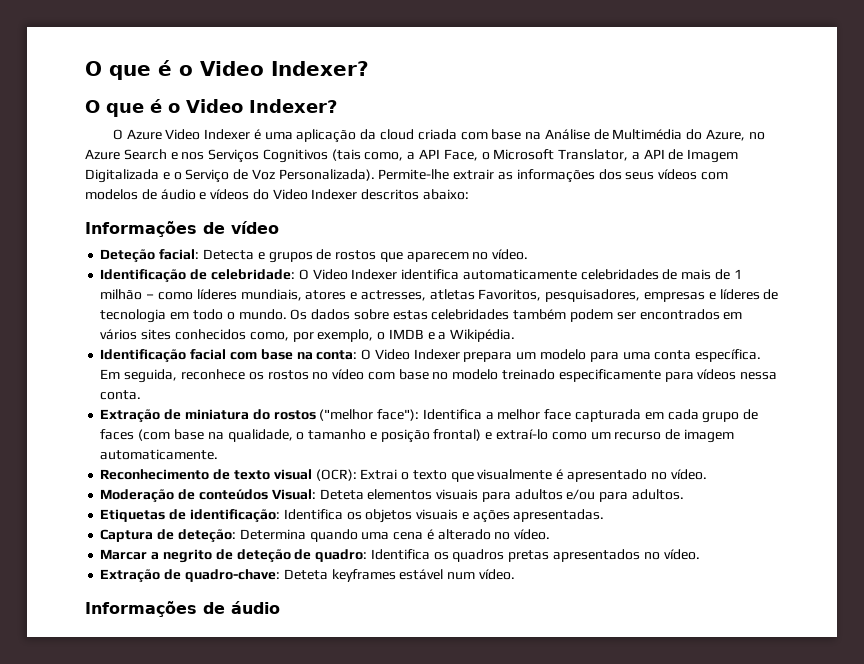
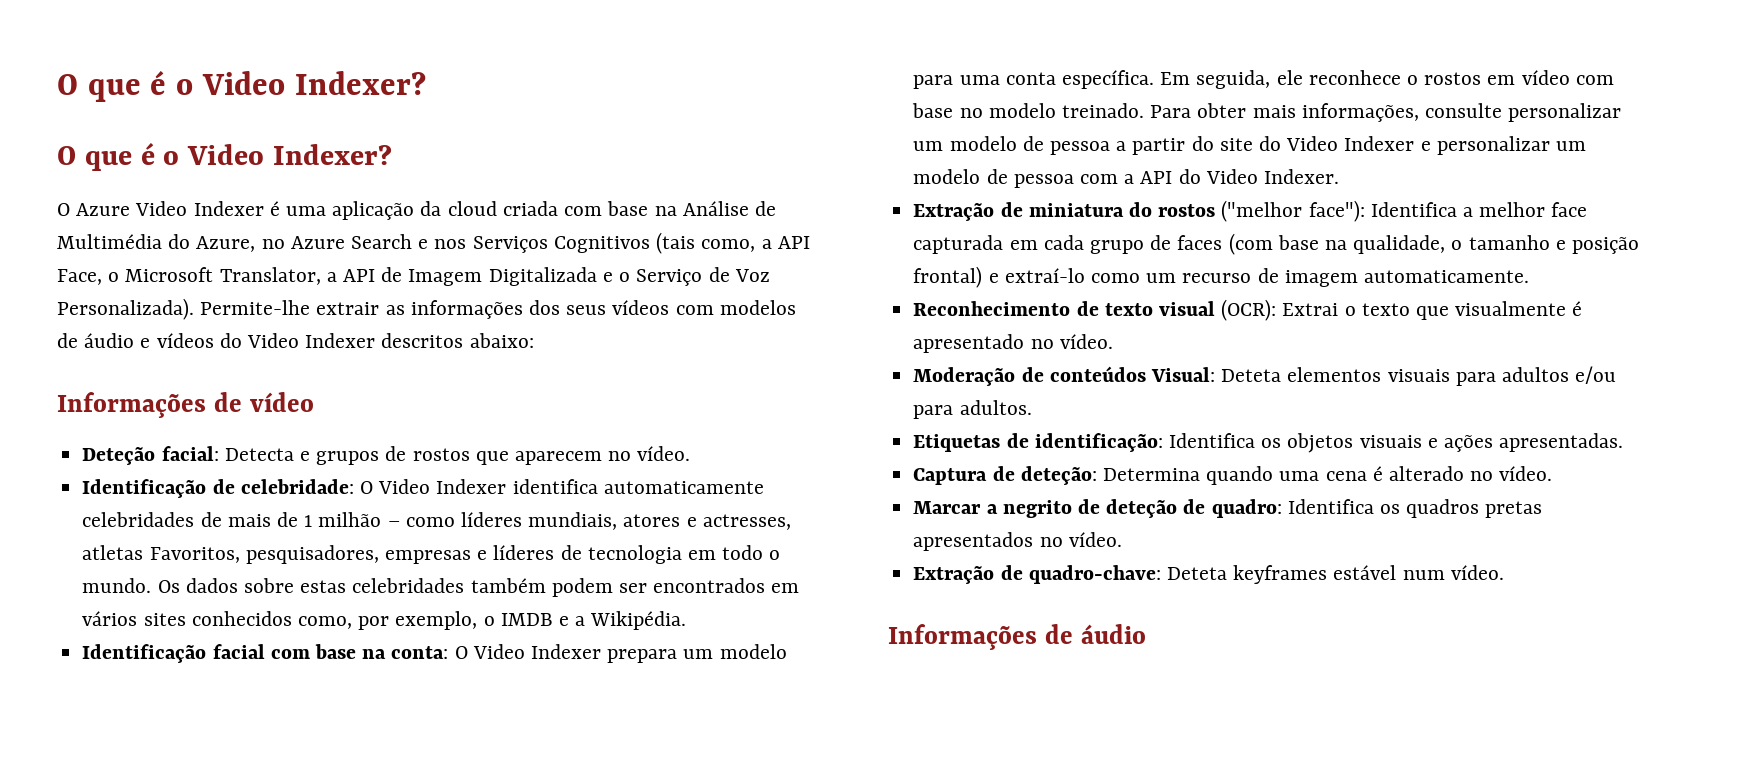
[180,369,329,380] reconhece os rostos no -> [1276,70,1516,85] ele reconhece o rostos em
[501,369,778,382] [100,390,142,400] treinado especificamente para vídeos nessa conta. -> [1061,103,1622,122] [913,136,1587,155] [913,169,1339,188] treinado. Para obter mais informações, consulte personalizar um modelo de pessoa a partir do site do Video Indexer e personalizar um modelo de pessoa com a API do Video Indexer.

